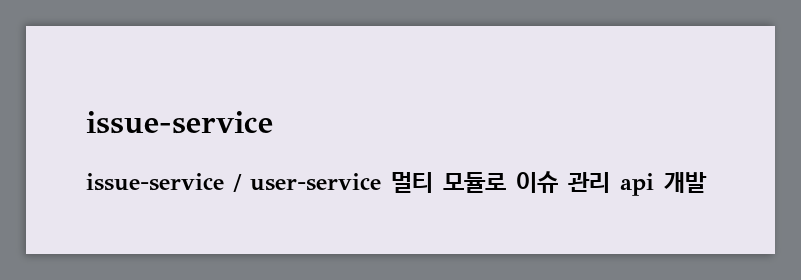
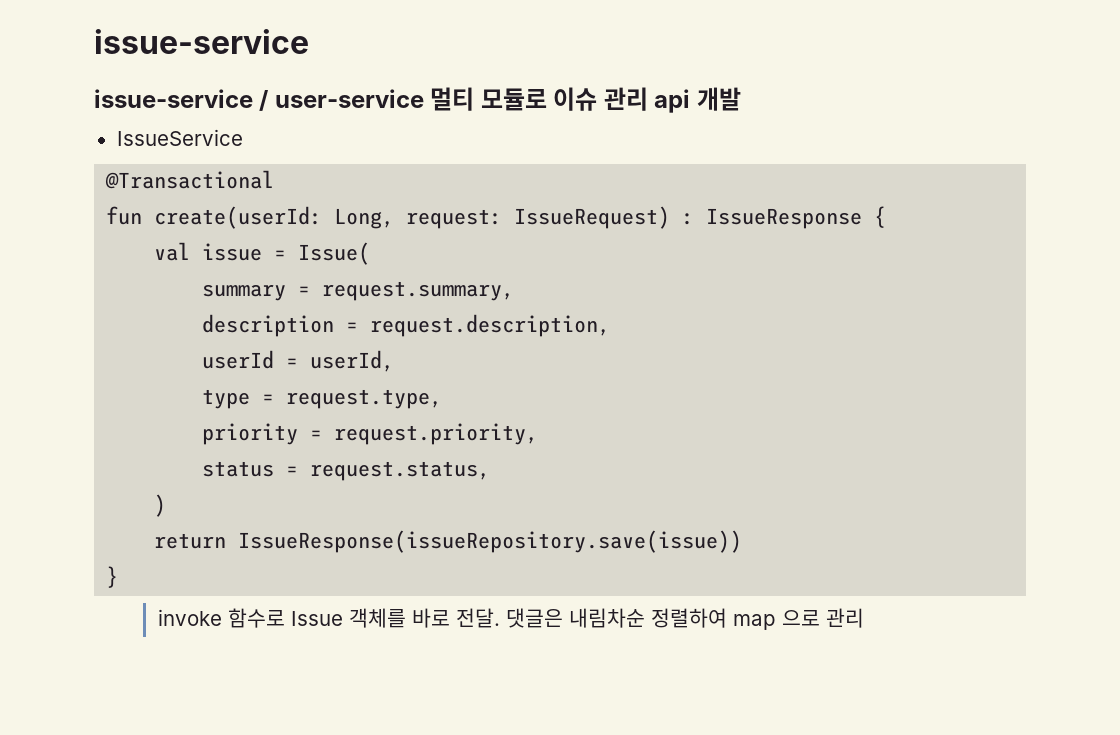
(707, 182) none -> [116,129,243,146] [105,170,275,189] [106,206,887,229] [154,242,371,265] [202,281,515,301] [202,314,611,337] [202,350,395,372] [202,389,443,409] [202,423,539,445] [202,461,491,481] [154,494,167,517] [154,530,743,553] [106,566,119,588] [157,608,864,630] // IssueService // @Transactional // fun create(userId: Long, request: IssueRequest) : IssueResponse { // val issue = Issue( // summary = request.summary, // description = request.description, // userId = userId, // type = request.type, // priority = request.priority, // status = request.status, // ) // return IssueResponse(issueRepository.save(issue)) // } // invoke 함수로 Issue 객체를 바로 전달. 댓글은 내림차순 정렬하여 map 으로 관리

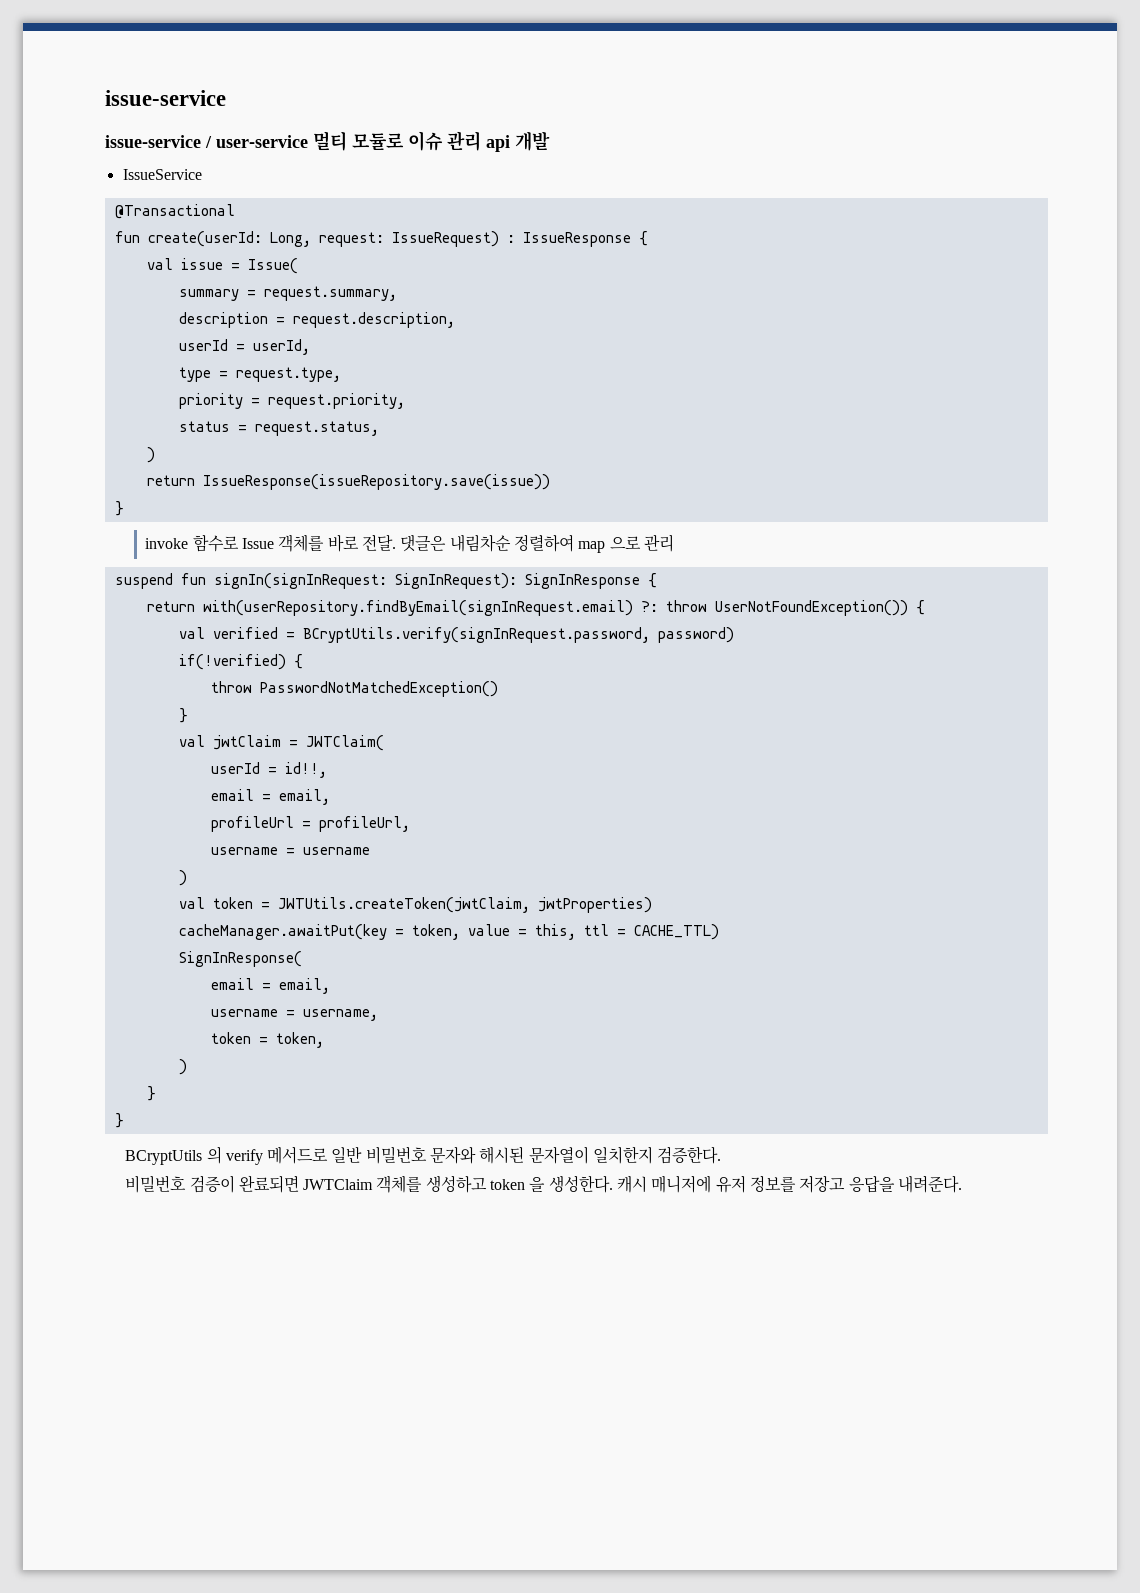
(864, 618) none -> [114,573,657,589] [146,600,925,616] [178,627,734,643] [178,654,303,670] [210,681,498,697] [178,708,188,723] [178,735,384,751] [210,762,327,778] [210,789,330,805] [210,816,410,832] [210,847,370,855] [178,870,187,886] [178,897,652,913] [178,924,719,940] [178,951,302,967] [210,978,330,994] [210,1009,378,1021] [210,1032,324,1048] [178,1059,187,1075] [146,1086,156,1101] [114,1113,124,1128] [125,1146,722,1165] [125,1175,962,1193] // suspend fun signIn(signInRequest: SignInRequest): SignInResponse { // return with(userRepository.findByEmail(signInRequest.email) ?: throw UserNotFoundException()) { // val verified = BCryptUtils.verify(signInRequest.password, password) // if(!verified) { // throw PasswordNotMatchedException() // } // val jwtClaim = JWTClaim( // userId = id!!, // email = email, // profileUrl = profileUrl, // username = username // ) // val token = JWTUtils.createToken(jwtClaim, jwtProperties) // cacheManager.awaitPut(key = token, value = this, ttl = CACHE_TTL) // SignInResponse( // email = email, // username = username, // token = token, // ) // } // } // BCryptUtils 의 verify 메서드로 일반 비밀번호 문자와 해시된 문자열이 일치한지 검증한다. // 비밀번호 검증이 완료되면 JWTClaim 객체를 생성하고 token 을 생성한다. 캐시 매니저에 유저 정보를 저장고 응답을 내려준다.

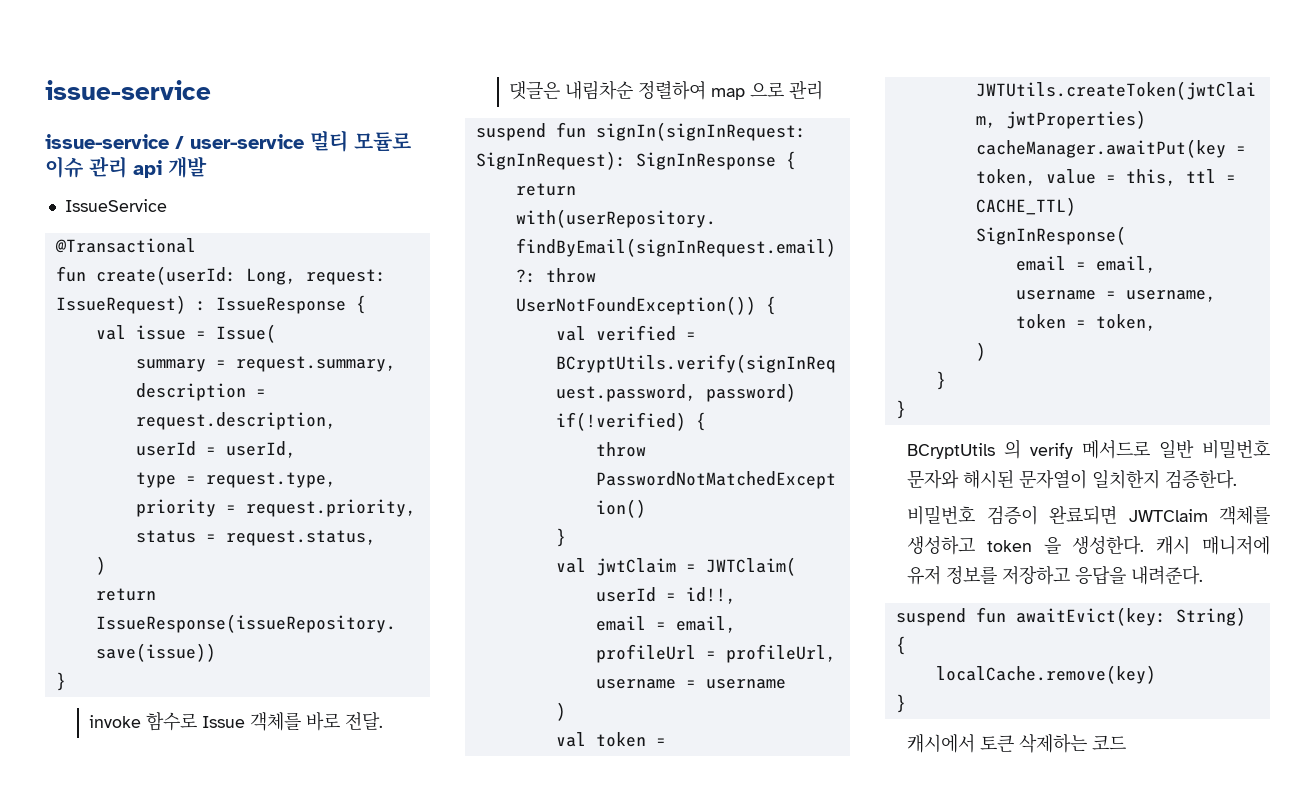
[799,1175,846,1193] 저장고 -> [1002,566,1071,585] 저장하고
(962, 1184) none -> [895,607,1246,626] [895,636,906,655] [935,665,1156,684] [895,694,906,713] [907,733,1127,753] // suspend fun awaitEvict(key: String) { // localCache.remove(key) // } // 캐시에서 토큰 삭제하는 코드

